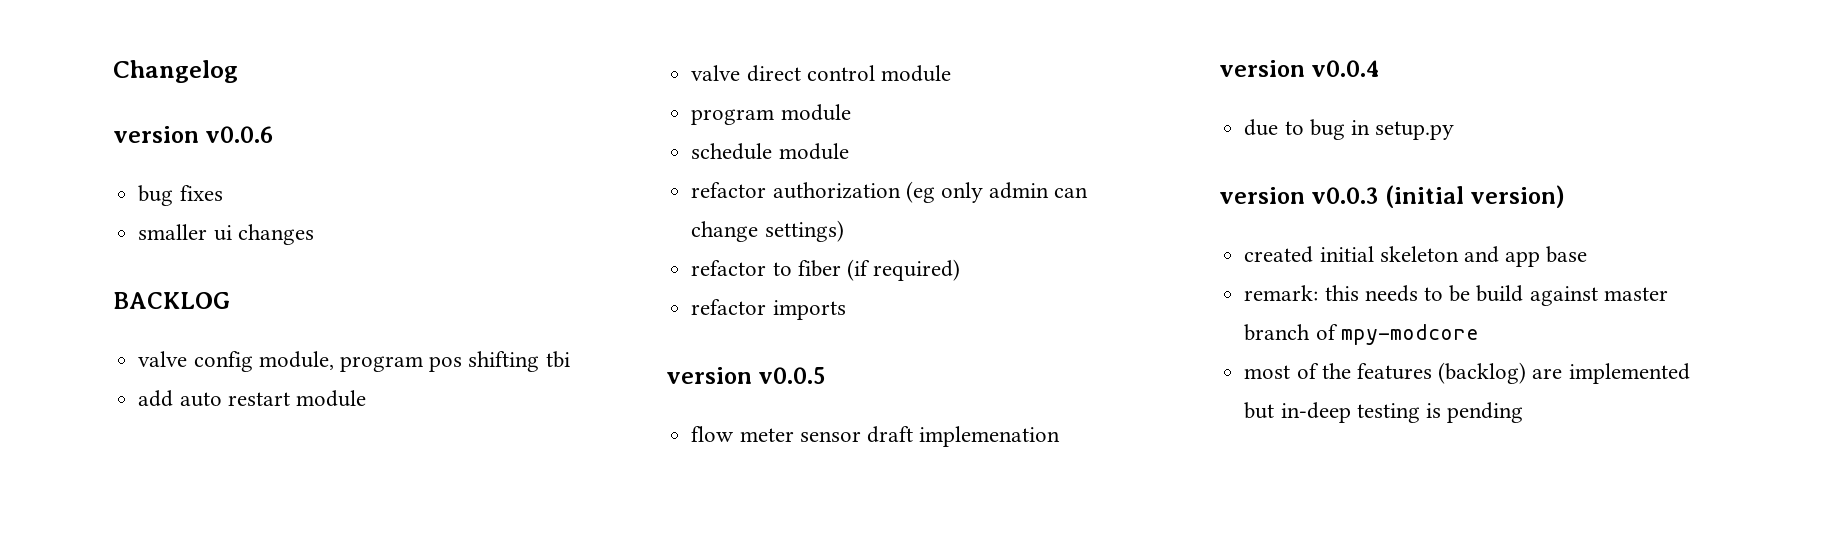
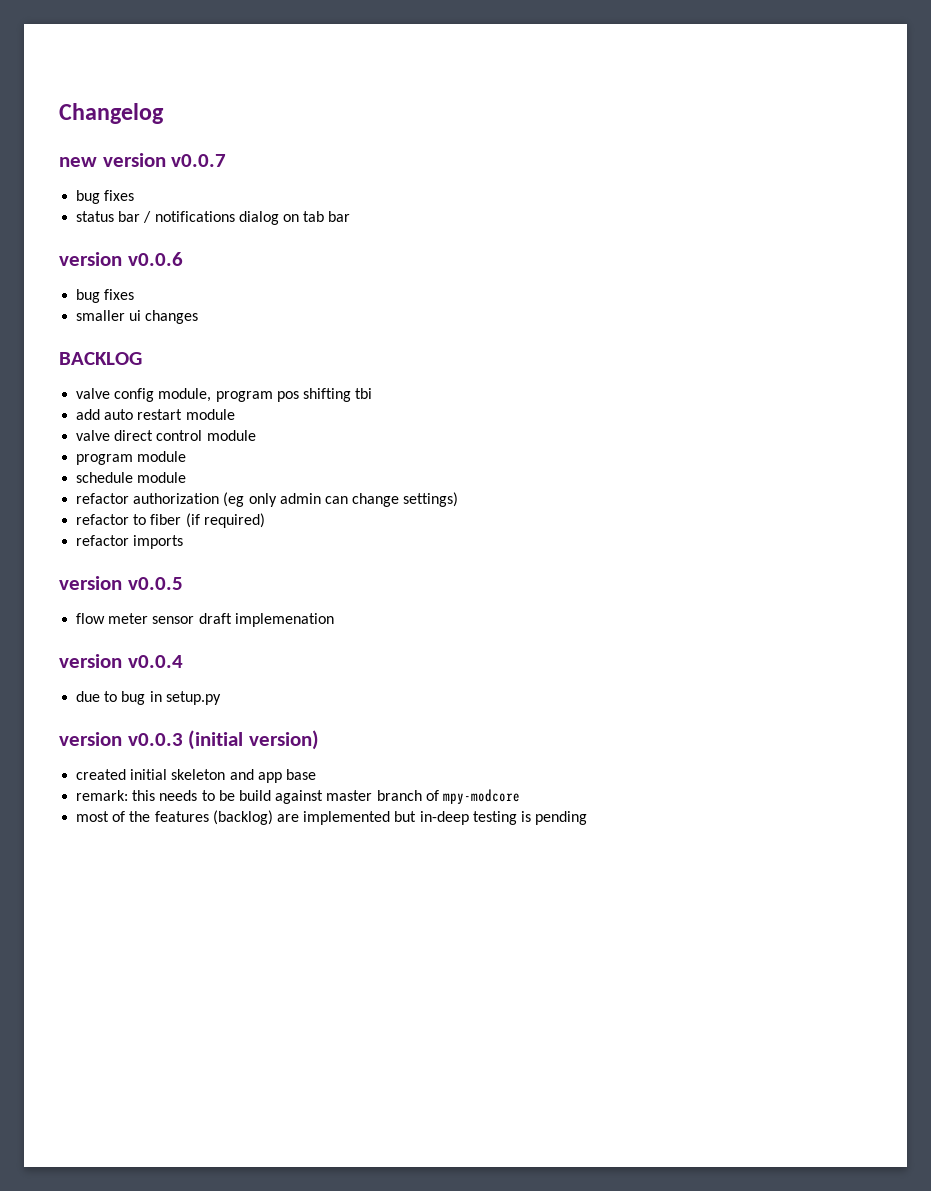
(238, 71) none -> [59,153,227,167] [76,190,135,204] [76,211,351,225] // new version v0.0.7 // bug fixes // status bar / notifications dialog on tab bar

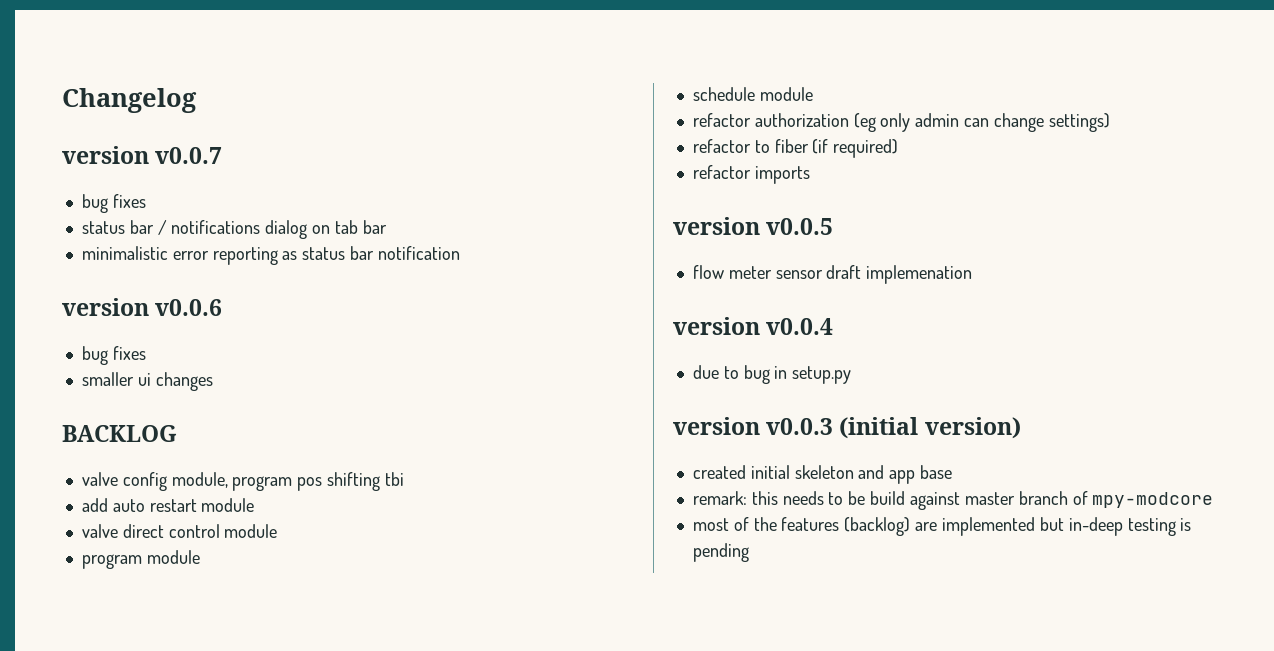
[59,157,97,167] new -> (197, 100) none
(351, 216) none -> [81,246,460,265] // minimalistic error reporting as status bar notification

